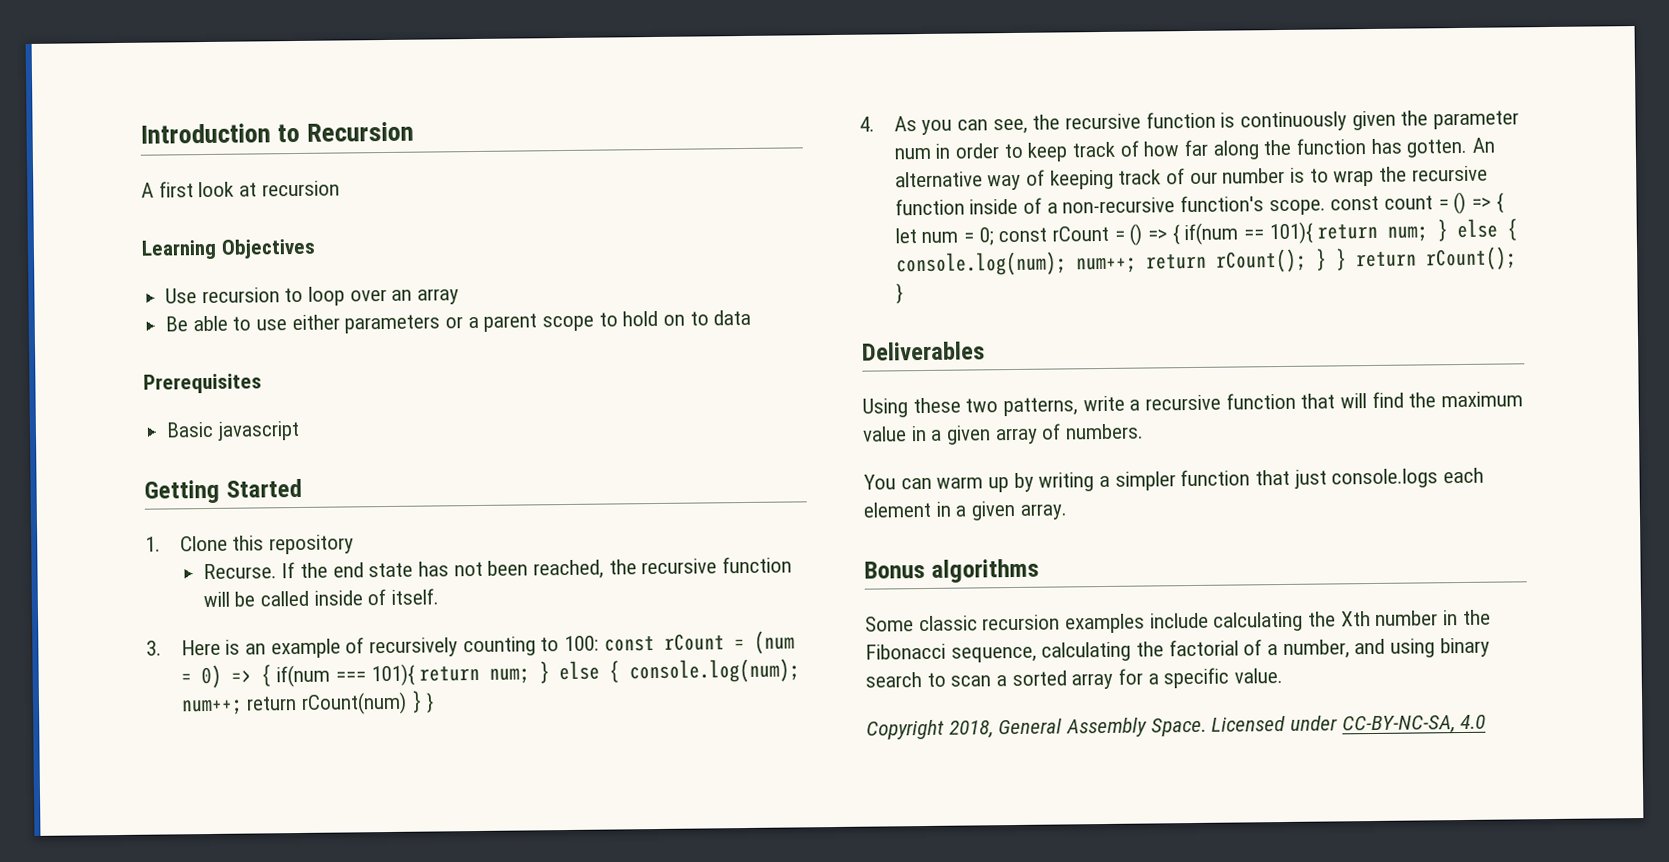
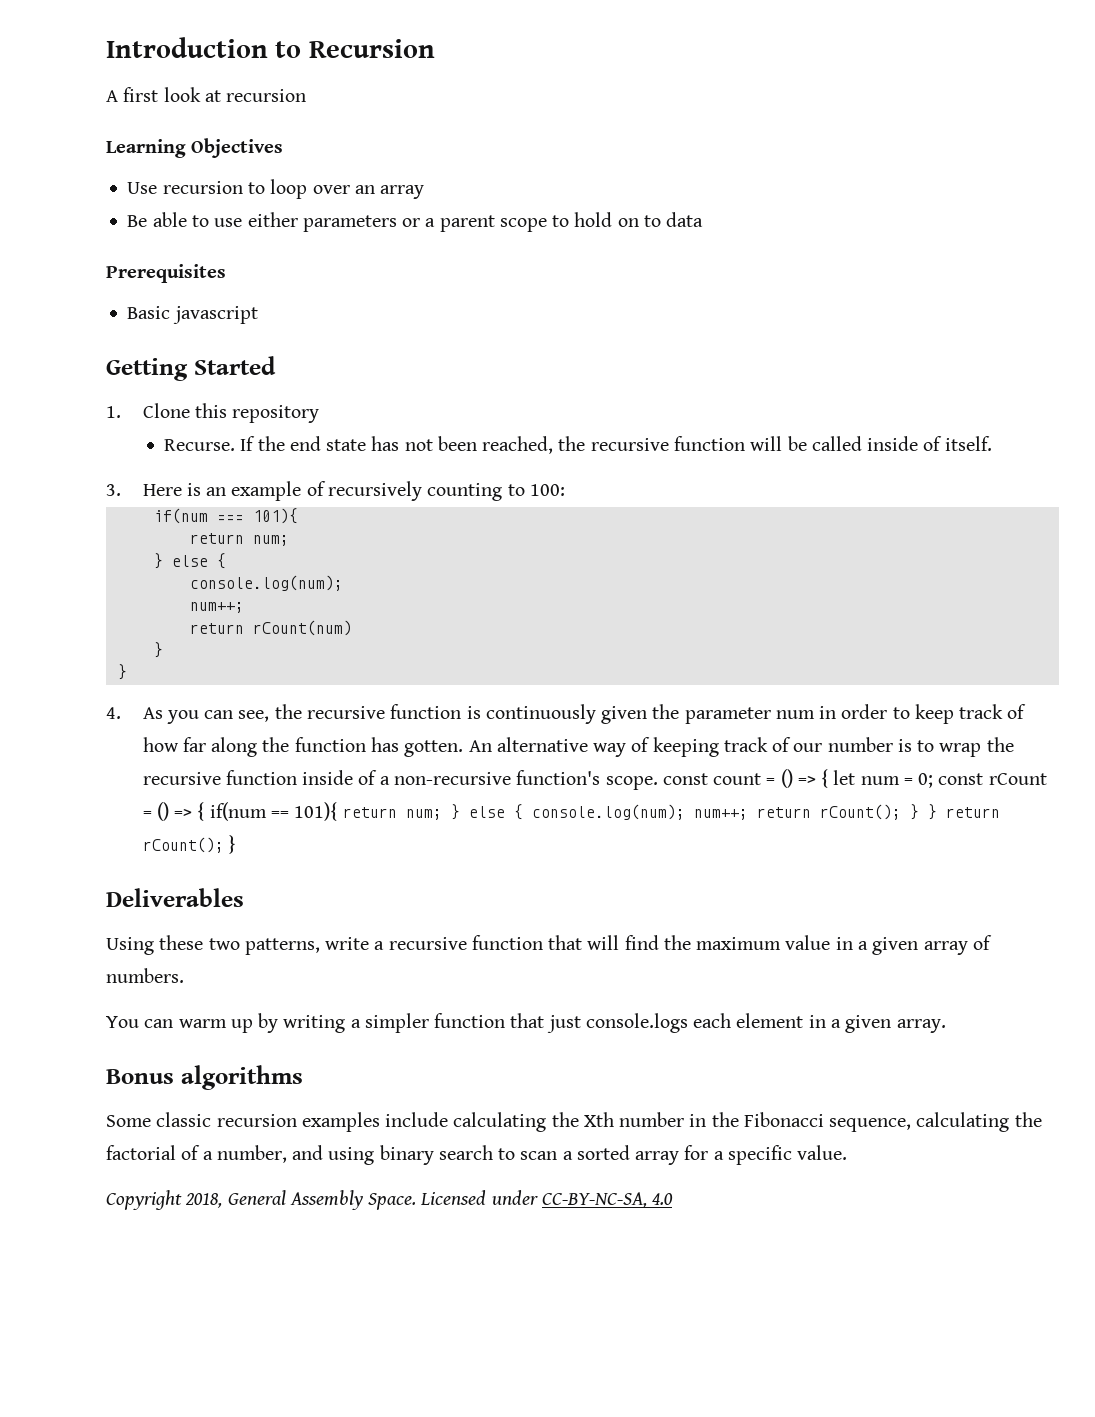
[603,630,795,654] [180,664,272,689] const rCount = (num = 0) => { -> (565, 490) //
[419,658,801,684] [180,699,243,716] return num; } else { console.log(num); num++; -> [189,533,289,546] [153,553,226,569] [189,575,343,591] [189,602,244,613] // return num; // } else { // console.log(num); // num++; //
[410,690,423,713] } -> [153,642,163,658] // } //

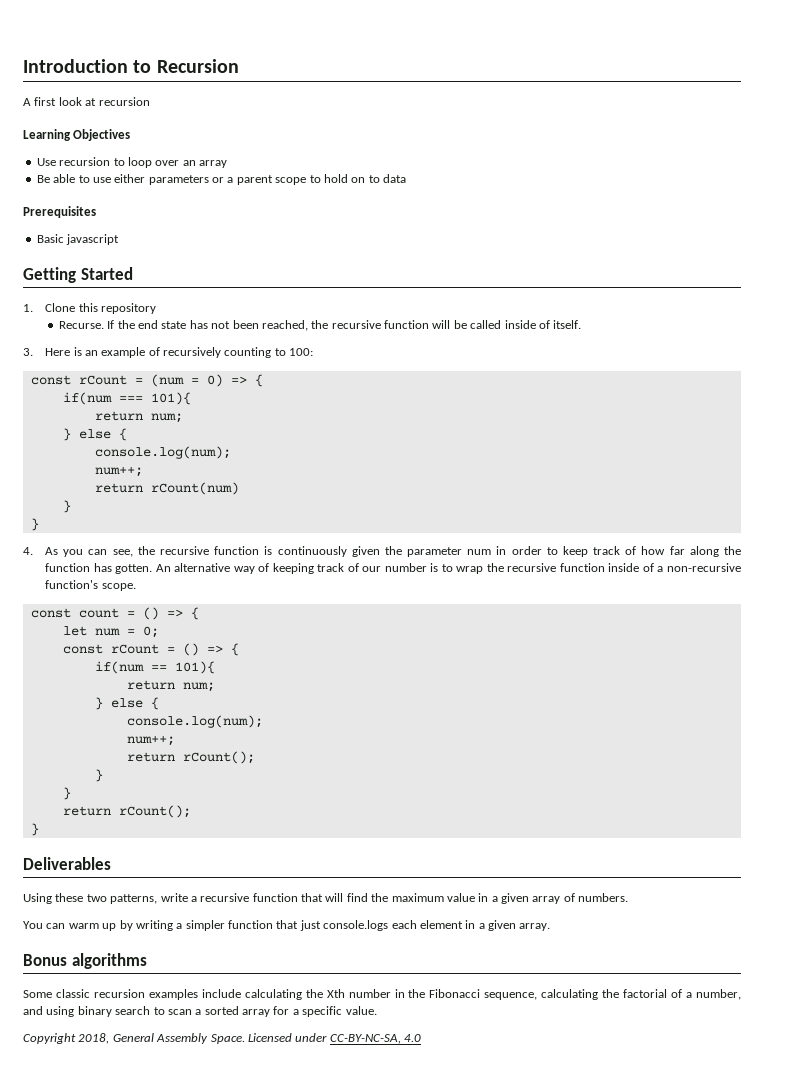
(565, 490) none -> [30,374,263,387] // const rCount = (num = 0) => {
(658, 783) none -> (136, 587) //
(829, 778) none -> (199, 613) //
(934, 780) none -> (159, 632) //
(205, 811) none -> (239, 649) //
[342,804,1000,820] [142,837,224,853] return num; } else { console.log(num); num++; return rCount(); } } return rCount(); -> [126,680,215,692] [94,697,159,710] [126,715,263,728] [126,736,175,746] [126,751,255,764] [94,769,103,782] [62,787,71,800] [62,805,191,818] // return num; // } else { // console.log(num); // num++; // return rCount(); // } // } // return rCount(); //

